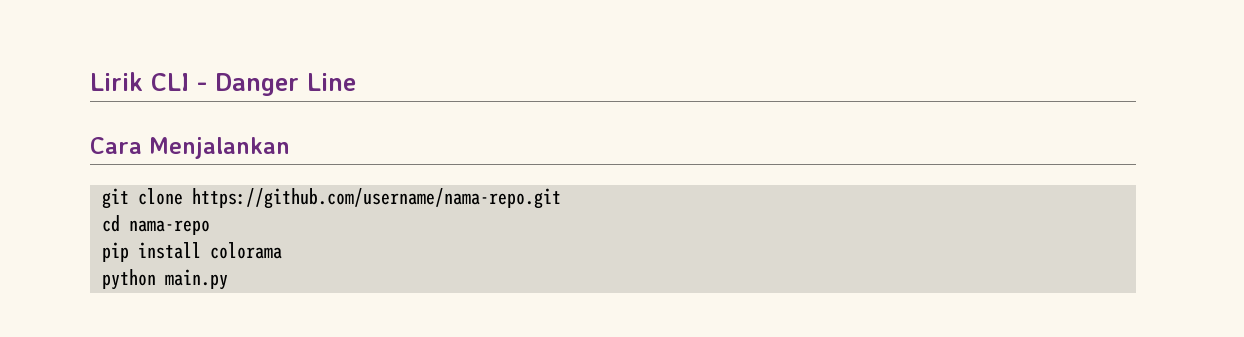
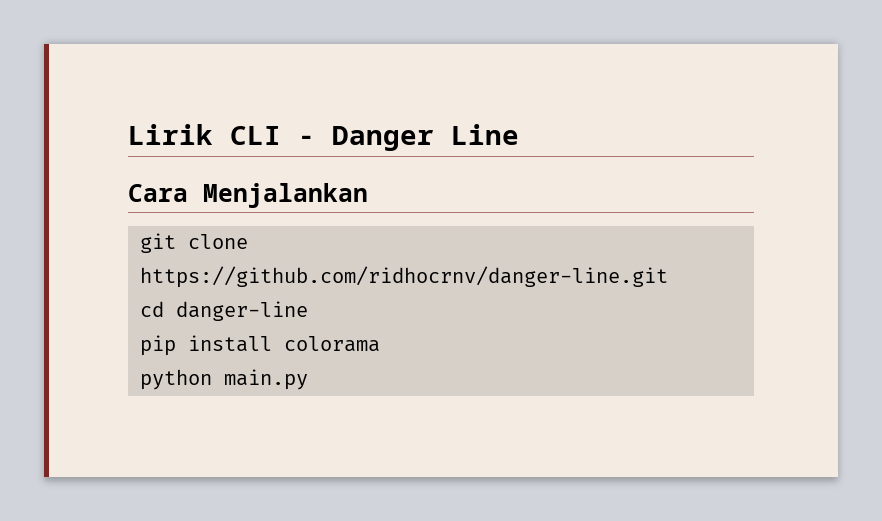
[192,188,561,209] https://github.com/username/nama-repo.git -> [139,266,668,288] https://github.com/ridhocrnv/danger-line.git
[129,220,210,235] nama-repo -> [175,301,308,321] danger-line

